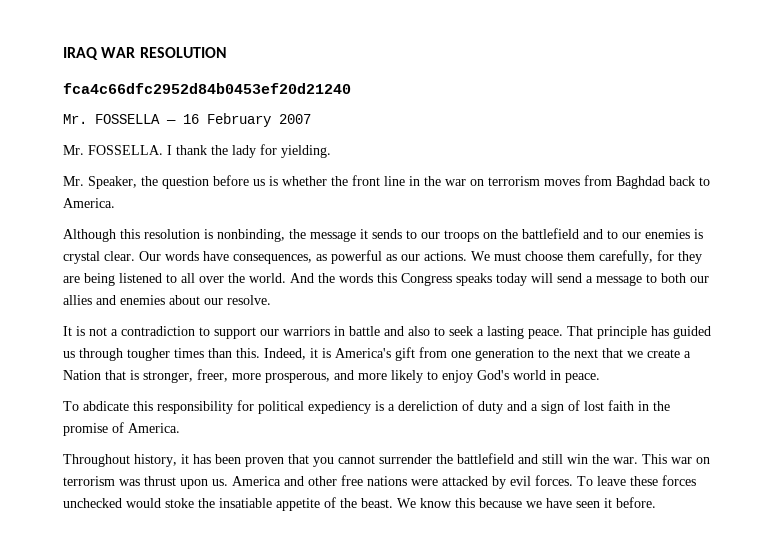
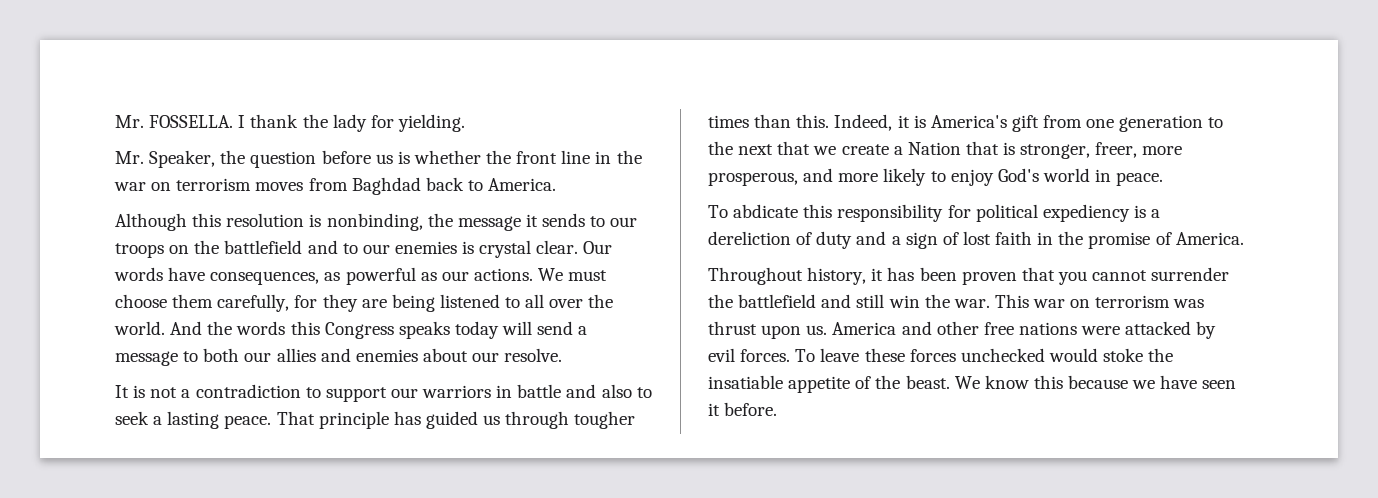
[63,47,227,60] [63,83,351,94] [63,113,311,127] IRAQ WAR RESOLUTION // fca4c66dfc2952d84b0453ef20d21240 // Mr. FOSSELLA — 16 February 2007 // -> (115, 121) none

